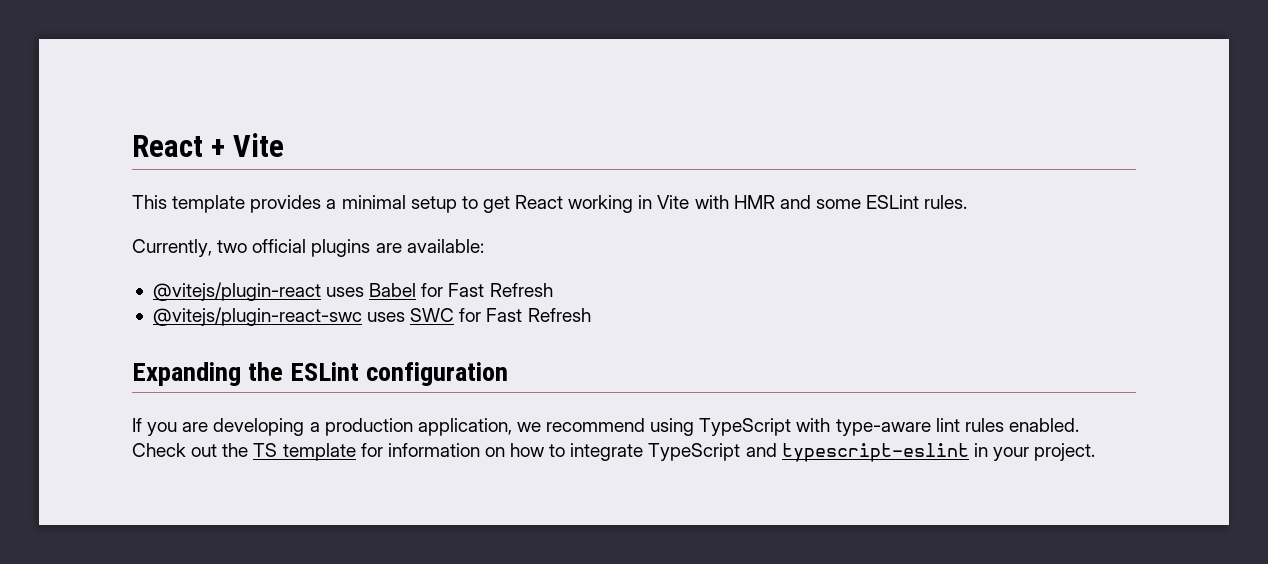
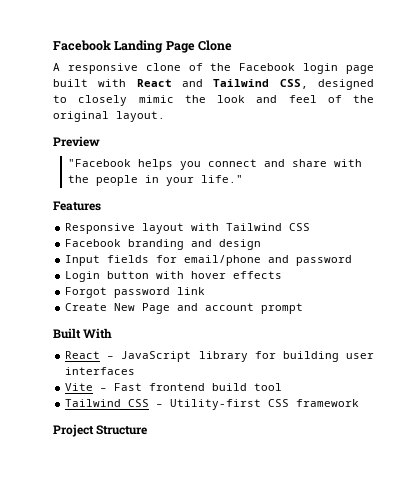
[132,133,285,157] [132,195,968,213] [132,239,484,257] [152,282,553,301] [152,307,591,326] [132,362,509,386] [132,418,1079,436] [132,443,1096,462] React + Vite // This template provides a minimal setup to get React working in Vite with HMR and some ESLint rules. // Currently, two official plugins are available: // @vitejs/plugin-react uses Babel for Fast Refresh // @vitejs/plugin-react-swc uses SWC for Fast Refresh // Expanding the ESLint configuration // If you are developing a production application, we recommend using TypeScript with type-aware lint rules enabled. Check out the TS template for information on how to integrate TypeScript and typescript-eslint in your project. -> [53,40,233,53] [53,63,374,74] [53,79,374,90] [53,95,374,106] [53,111,165,122] [53,136,100,147] [67,159,362,170] [67,175,243,186] [53,201,101,211] [65,223,311,234] [65,239,262,250] [65,255,353,266] [65,271,283,282] [65,287,206,298] [65,303,304,314] [53,328,113,339] [65,351,374,362] [65,367,136,375] [65,383,283,391] [65,399,360,410] [53,424,148,437] Facebook Landing Page Clone // A responsive clone of the Facebook login page built with React and Tailwind CSS, designed to closely mimic the look and feel of the original layout. // Preview // "Facebook helps you connect and share with the people in your life." // Features // Responsive layout with Tailwind CSS // Facebook branding and design // Input fields for email/phone and password // Login button with hover effects // Forgot password link // Create New Page and account prompt // Built With // React – JavaScript library for building user interfaces // Vite – Fast frontend build tool // Tailwind CSS – Utility-first CSS framework // Project Structure

